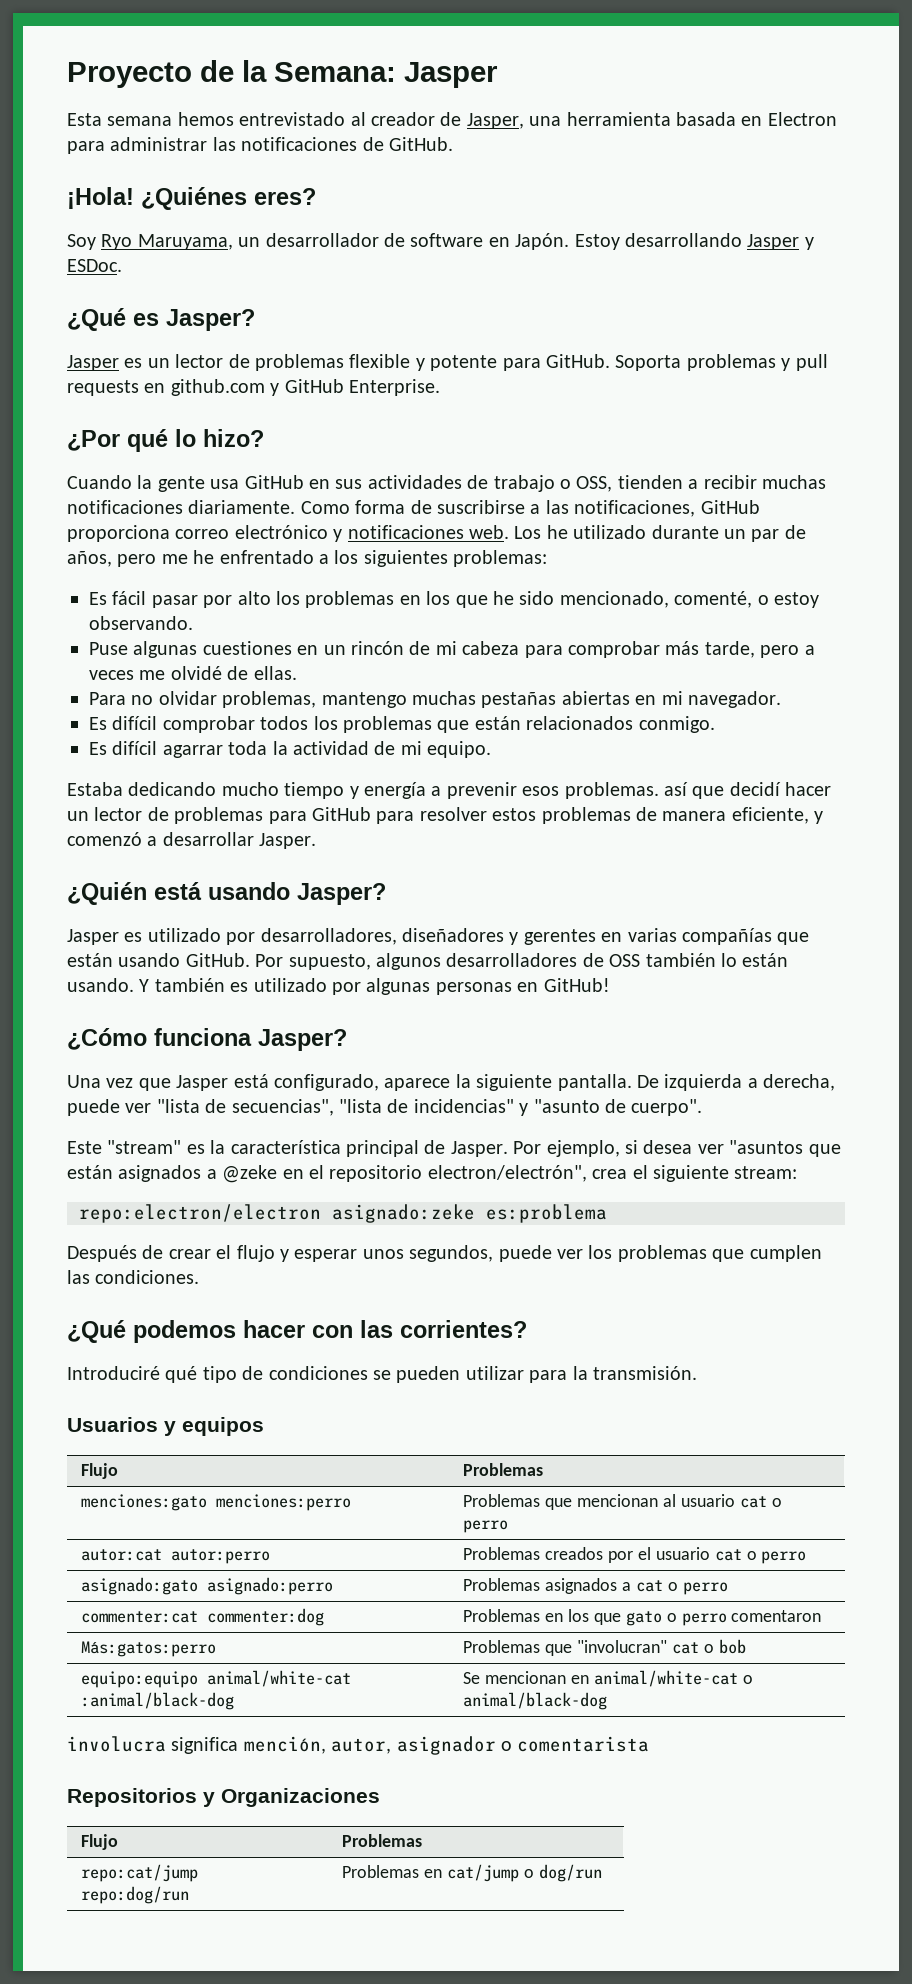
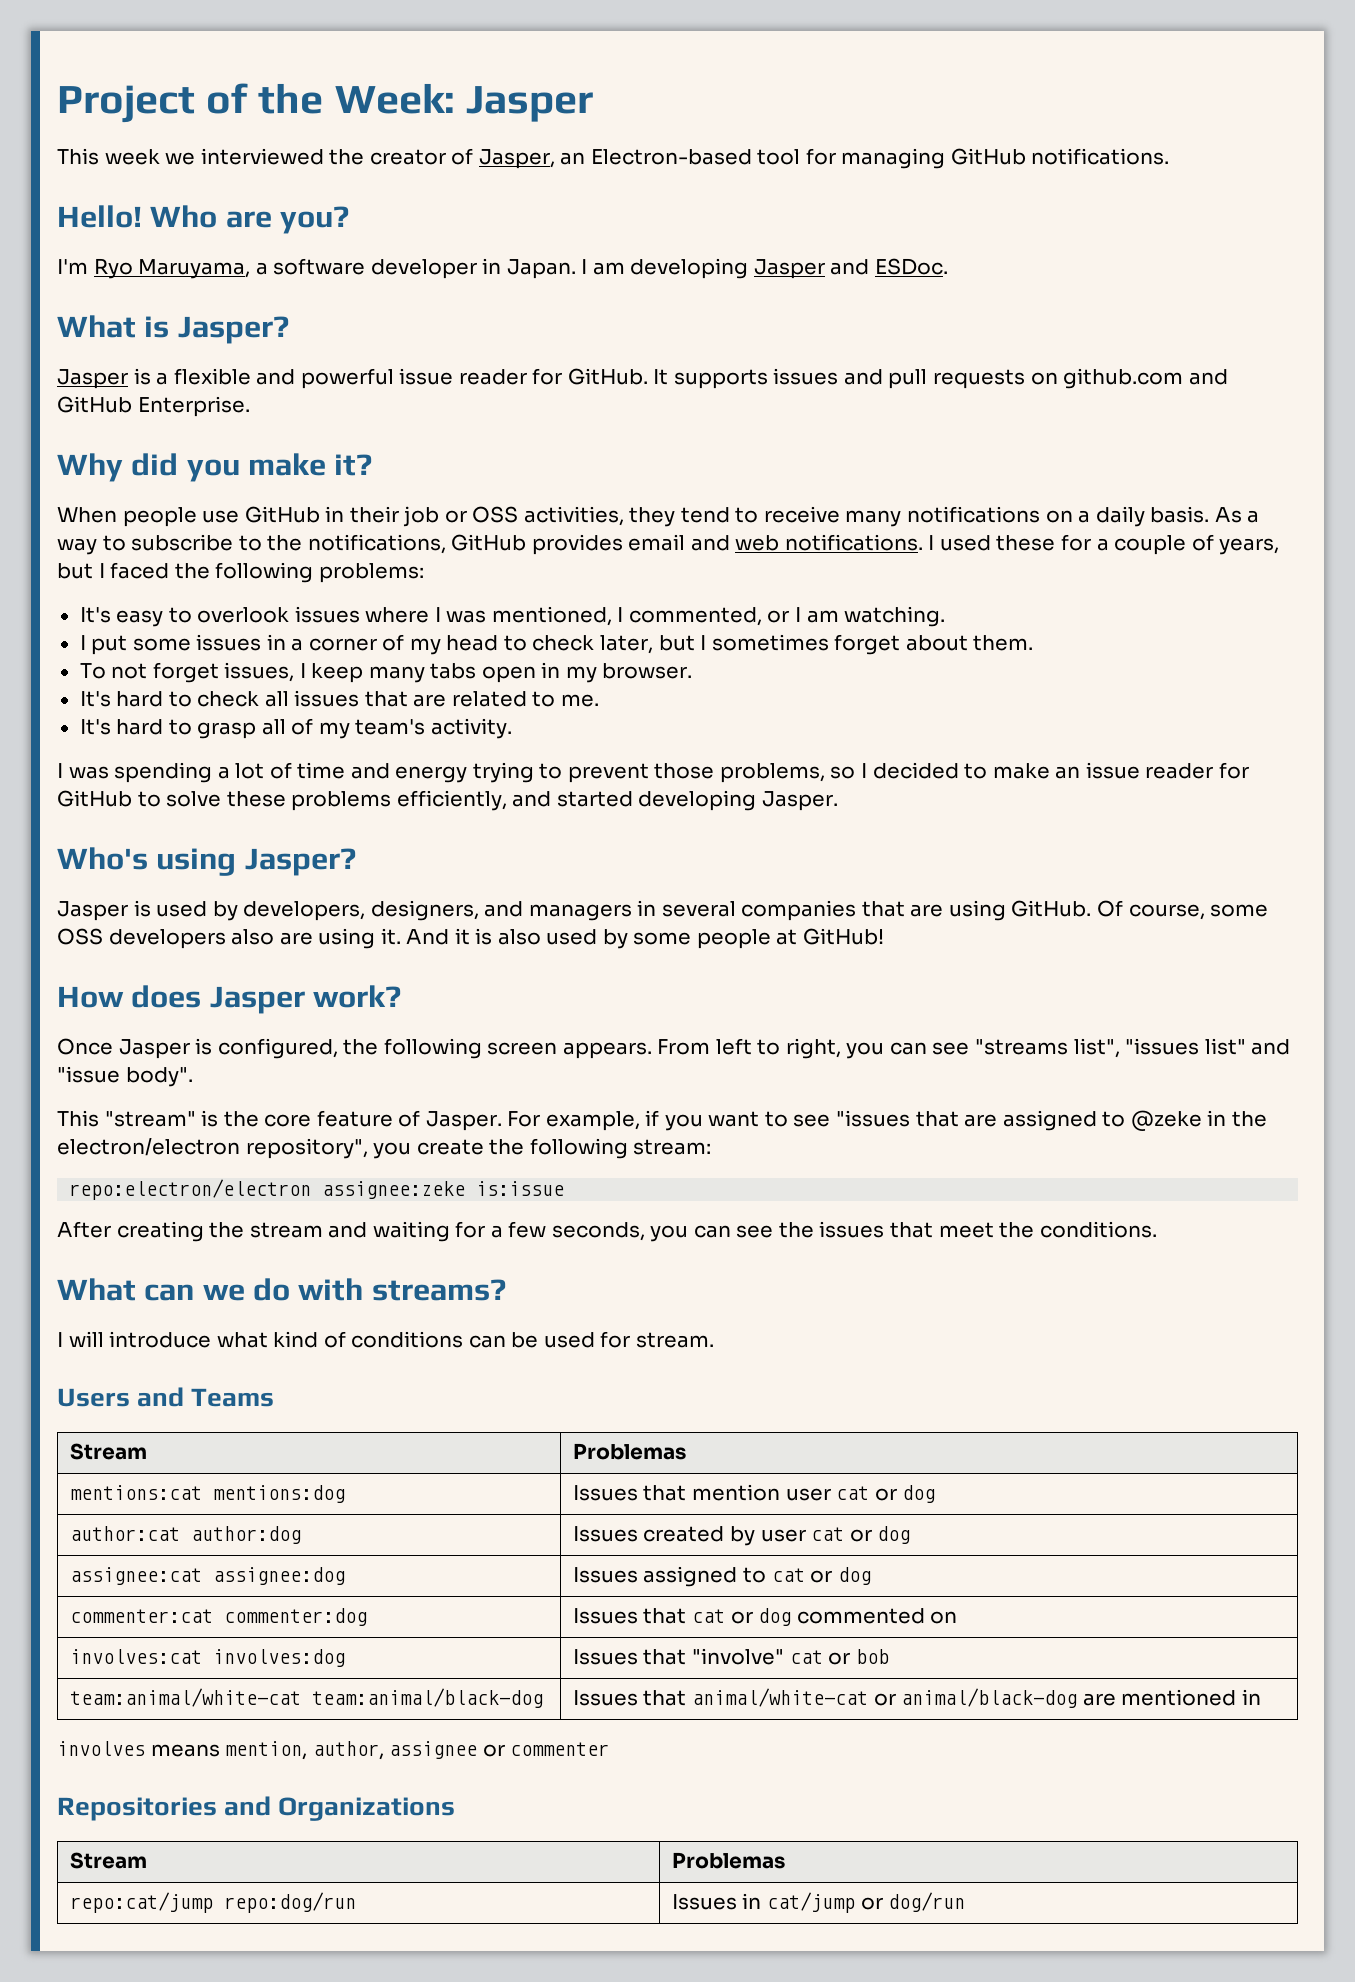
[67,60,498,88] [67,112,837,129] [67,137,453,154] [67,187,316,210] [67,233,814,250] Proyecto de la Semana: Jasper // Esta semana hemos entrevistado al creador de Jasper, una herramienta basada en Electron para administrar las notificaciones de GitHub. // ¡Hola! ¿Quiénes eres? // Soy Ryo Maruyama, un desarrollador de software en Japón. Estoy desarrollando Jasper y -> [57,83,593,123] [57,148,1170,169] [57,205,350,234] [57,258,870,279] Project of the Week: Jasper // This week we interviewed the creator of Jasper, an Electron-based tool for managing GitHub notifications. // Hello! Who are you? // I'm Ryo Maruyama, a software developer in Japan. I am developing Jasper and
[67,308,255,331] [67,354,828,371] [67,379,440,396] [67,429,264,452] [67,475,826,492] [67,500,760,517] [67,525,806,542] [67,550,548,567] [89,591,819,608] [89,616,193,630] [89,641,815,658] [89,666,297,680] [89,691,781,708] [89,716,715,733] [89,741,492,758] [67,782,832,799] [67,807,824,824] [67,832,317,849] [67,882,386,905] [67,928,810,945] [67,953,789,970] [67,978,610,995] [67,1028,347,1051] [67,1074,836,1091] [67,1099,703,1116] [67,1140,841,1157] [67,1165,798,1183] [79,1204,607,1223] [67,1245,822,1262] [67,1270,200,1284] [67,1320,527,1343] [67,1366,697,1383] [67,1417,264,1436] [81,1463,119,1479] [463,1463,544,1476] [81,1494,352,1511] [463,1494,782,1510] [463,1520,509,1533] [81,1549,271,1564] [463,1547,807,1564] [81,1577,334,1595] [463,1578,728,1595] [81,1608,325,1626] [463,1609,822,1626] [81,1641,217,1657] [463,1639,746,1656] [81,1670,352,1688] [81,1692,235,1710] [463,1670,753,1687] [463,1692,608,1710] [67,1736,650,1755] [67,1788,380,1807] [81,1834,119,1850] ¿Qué es Jasper? // Jasper es un lector de problemas flexible y potente para GitHub. Soporta problemas y pull requests en github.com y GitHub Enterprise. // ¿Por qué lo hizo? // Cuando la gente usa GitHub en sus actividades de trabajo o OSS, tienden a recibir muchas notificaciones diariamente. Como forma de suscribirse a las notificaciones, GitHub proporciona correo electrónico y notificaciones web. Los he utilizado durante un par de años, pero me he enfrentado a los siguientes problemas: // Es fácil pasar por alto los problemas en los que he sido mencionado, comenté, o estoy observando. // Puse algunas cuestiones en un rincón de mi cabeza para comprobar más tarde, pero a veces me olvidé de ellas. // Para no olvidar problemas, mantengo muchas pestañas abiertas en mi navegador. // Es difícil comprobar todos los problemas que están relacionados conmigo. // Es difícil agarrar toda la actividad de mi equipo. // Estaba dedicando mucho tiempo y energía a prevenir esos problemas. así que decidí hacer un lector de problemas para GitHub para resolver estos problemas de manera eficiente, y comenzó a desarrollar Jasper. // ¿Quién está usando Jasper? // Jasper es utilizado por desarrolladores, diseñadores y gerentes en varias compañías que están usando GitHub. Por supuesto, algunos desarrolladores de OSS también lo están usando. Y también es utilizado por algunas personas en GitHub! // ¿Cómo funciona Jasper? // Una vez que Jasper está configurado, aparece la siguiente pantalla. De izquierda a derecha, puede ver "lista de secuencias", "lista de incidencias" y "asunto de cuerpo". // Este "stream" es la característica principal de Jasper. Por ejemplo, si desea ver "asuntos que están asignados a @zeke en el repositorio electron/electrón", crea el siguiente stream: // repo:electron/electron asignado:zeke es:problema // Después de crear el flujo y esperar unos segundos, puede ver los problemas que cumplen las condiciones. // ¿Qué podemos hacer con las corrientes? // Introduciré qué tipo de condiciones se pueden utilizar para la transmisión. // Usuarios y equipos // Flujo | Problemas // menciones:gato menciones:perro | Problemas que mencionan al usuario cat o perro // autor:cat autor:perro | Problemas creados por el usuario cat o perro // asignado:gato asignado:perro | Problemas asignados a cat o perro // commenter:cat commenter:dog | Problemas en los que gato o perro comentaron // Más:gatos:perro | Problemas que "involucran" cat o bob // equipo:equipo animal/white-cat :animal/black-dog | Se mencionan en animal/white-cat o animal/black-dog // involucra significa mención, autor, asignador o comentarista // Repositorios y Organizaciones // Flujo -> [57,315,289,344] [57,368,1228,389] [57,396,250,417] [57,453,373,482] [57,506,1260,527] [57,534,1280,555] [57,562,424,583] [79,606,946,627] [79,634,1034,655] [79,662,693,683] [79,690,599,707] [79,718,512,739] [57,762,1249,783] [57,790,838,811] [57,847,356,876] [57,900,1269,921] [57,928,885,949] [57,985,402,1014] [57,1038,1291,1059] [57,1066,193,1087] [57,1110,1267,1131] [57,1138,712,1159] [69,1179,565,1200] [57,1221,1157,1242] [57,1278,506,1301] [57,1331,714,1348] [57,1387,275,1407] [69,1443,147,1460] [572,1443,686,1460] [69,1485,345,1503] [572,1484,936,1503] [69,1526,301,1544] [572,1526,911,1546] [69,1567,345,1585] [572,1566,871,1587] [69,1608,367,1626] [572,1608,958,1626] [69,1649,345,1667] [572,1648,889,1665] [69,1688,543,1708] [572,1688,1261,1708] [57,1741,610,1760] [57,1796,456,1821] [69,1852,147,1869] What is Jasper? // Jasper is a flexible and powerful issue reader for GitHub. It supports issues and pull requests on github.com and GitHub Enterprise. // Why did you make it? // When people use GitHub in their job or OSS activities, they tend to receive many notifications on a daily basis. As a way to subscribe to the notifications, GitHub provides email and web notifications. I used these for a couple of years, but I faced the following problems: // It's easy to overlook issues where I was mentioned, I commented, or I am watching. // I put some issues in a corner of my head to check later, but I sometimes forget about them. // To not forget issues, I keep many tabs open in my browser. // It's hard to check all issues that are related to me. // It's hard to grasp all of my team's activity. // I was spending a lot of time and energy trying to prevent those problems, so I decided to make an issue reader for GitHub to solve these problems efficiently, and started developing Jasper. // Who's using Jasper? // Jasper is used by developers, designers, and managers in several companies that are using GitHub. Of course, some OSS developers also are using it. And it is also used by some people at GitHub! // How does Jasper work? // Once Jasper is configured, the following screen appears. From left to right, you can see "streams list", "issues list" and "issue body". // This "stream" is the core feature of Jasper. For example, if you want to see "issues that are assigned to @zeke in the electron/electron repository", you create the following stream: // repo:electron/electron assignee:zeke is:issue // After creating the stream and waiting for a few seconds, you can see the issues that meet the conditions. // What can we do with streams? // I will introduce what kind of conditions can be used for stream. // Users and Teams // Stream | Problemas // mentions:cat mentions:dog | Issues that mention user cat or dog // author:cat author:dog | Issues created by user cat or dog // assignee:cat assignee:dog | Issues assigned to cat or dog // commenter:cat commenter:dog | Issues that cat or dog commented on // involves:cat involves:dog | Issues that "involve" cat or bob // team:animal/white-cat team:animal/black-dog | Issues that animal/white-cat or animal/black-dog are mentioned in // involves means mention, author, assignee or commenter // Repositories and Organizations // Stream
[342,1864,534,1882] Problemas en cat/jump o -> [671,1892,883,1913] Issues in cat/jump or

